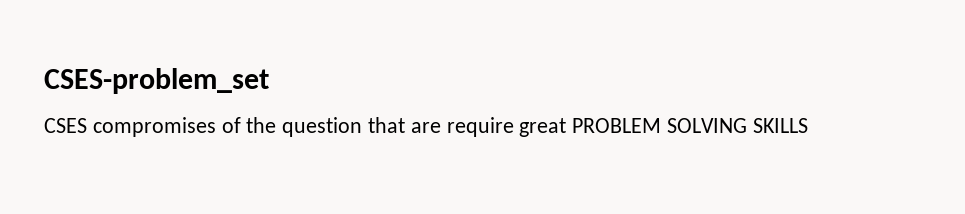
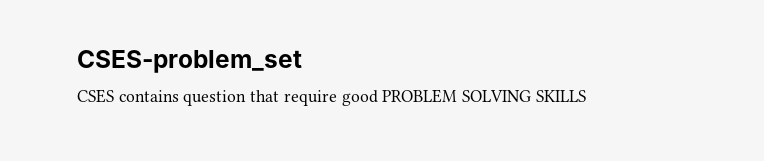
[92,117,567,137] compromises of the question that are require great -> [118,90,378,106] contains question that require good

